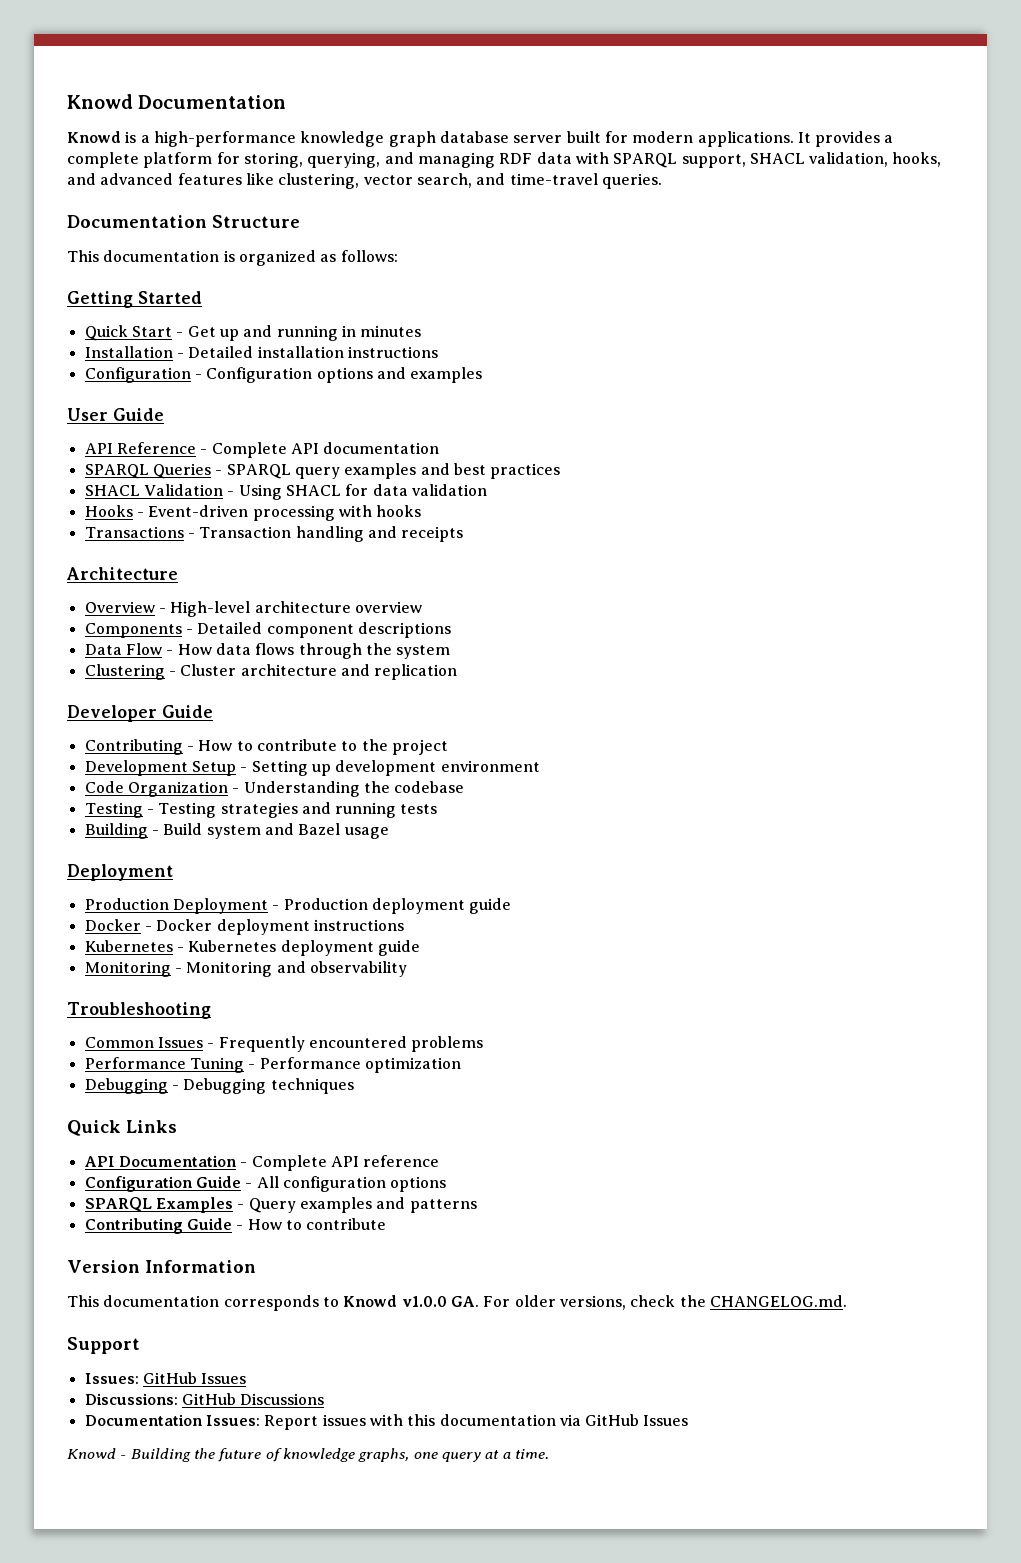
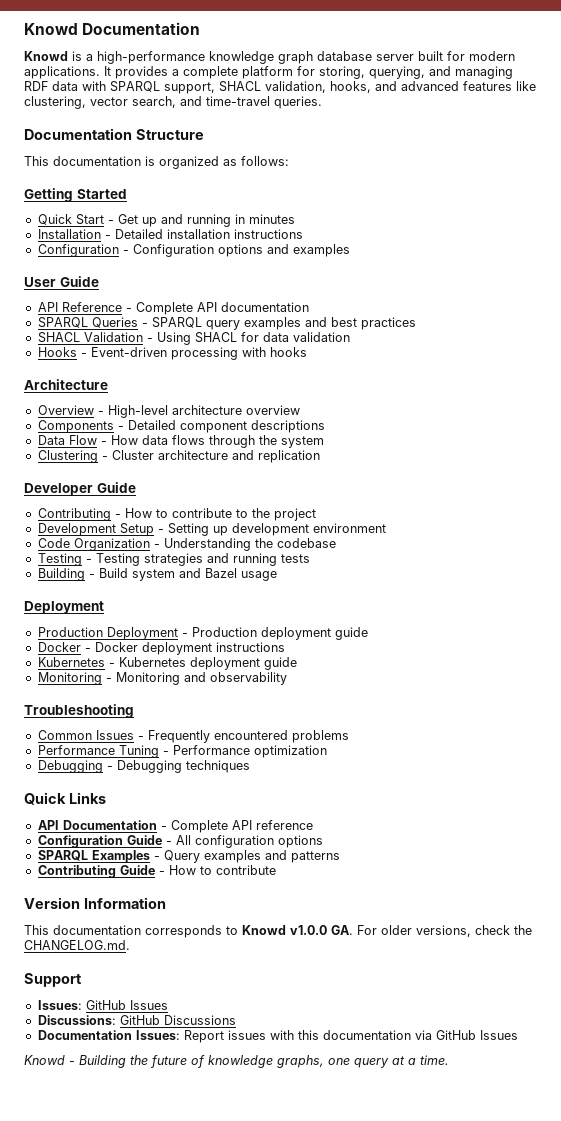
[84,526,464,542] // Transactions - Transaction handling and receipts -> (307, 352) none

